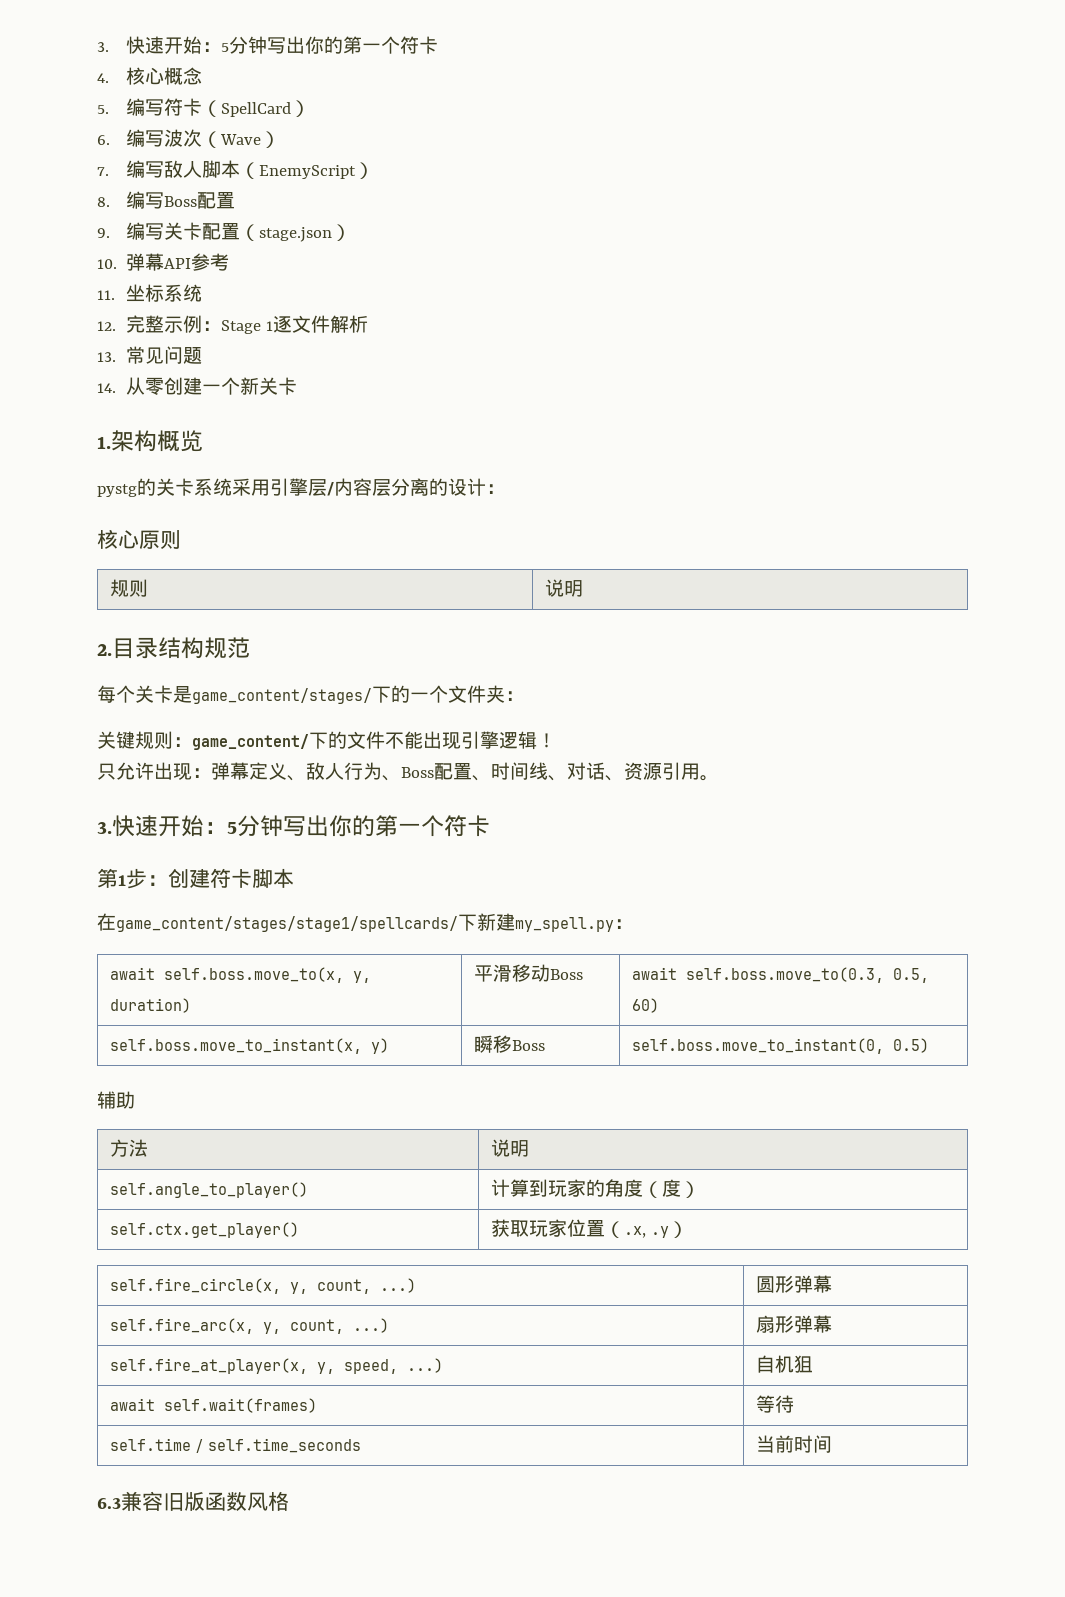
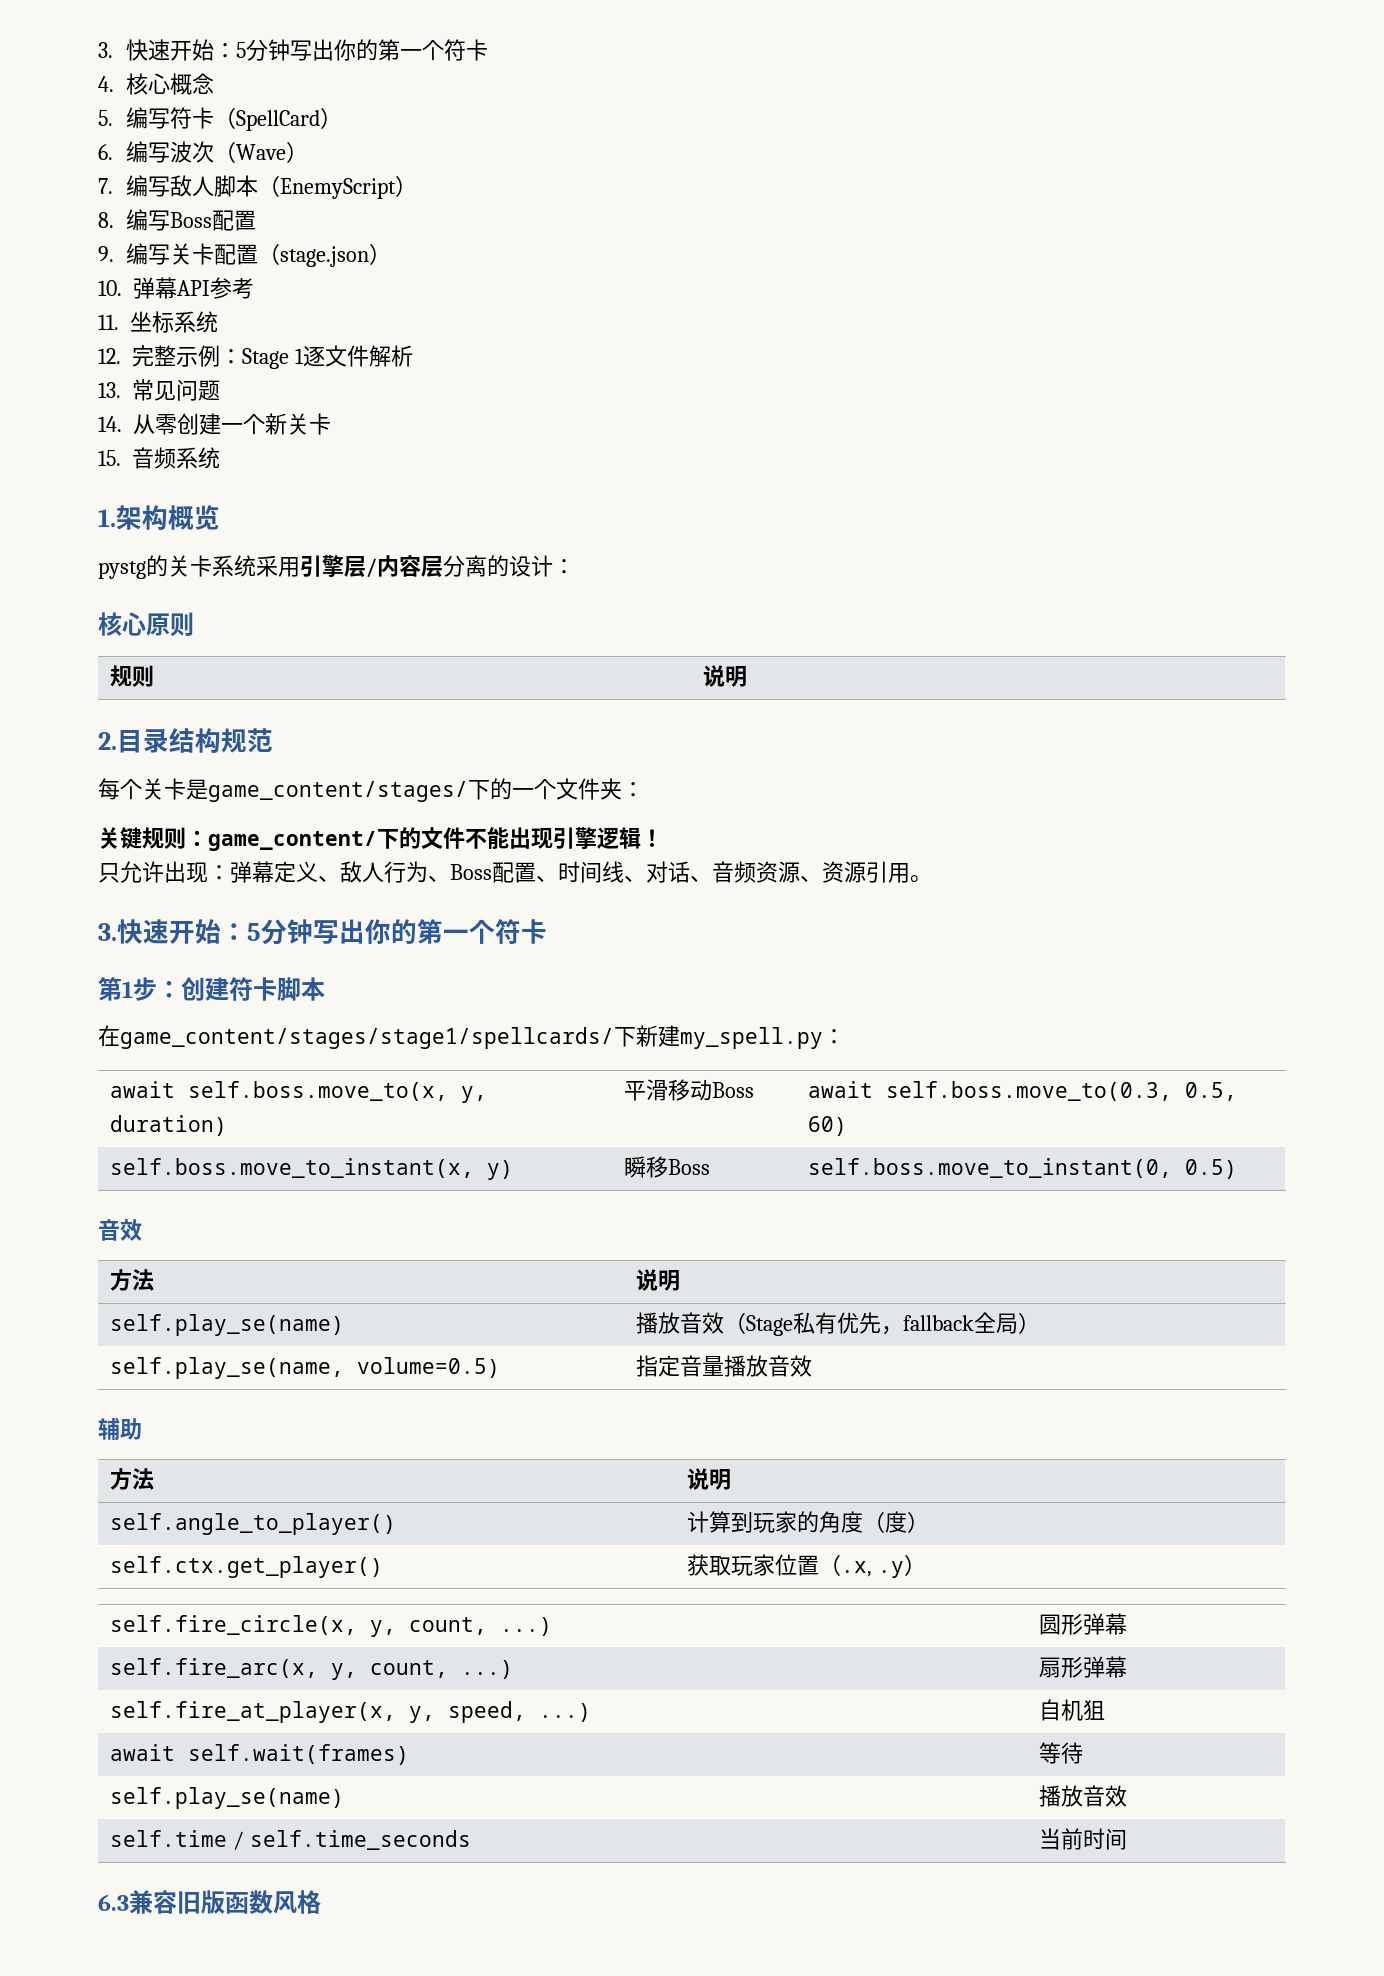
(297, 386) none -> [98,447,220,469] // 15.音频系统
(624, 778) none -> [712,861,822,883] 音频资源、
(929, 1045) none -> [98,1218,142,1241] [109,1269,154,1291] [635,1269,680,1291] [109,1314,344,1336] [635,1312,1040,1336] [109,1357,500,1379] [635,1355,812,1377] // 音效 // 方法 | 说明 // self.play_se(name) | 播放音效（Stage私有优先，fallback全局） // self.play_se(name, volume=0.5) | 指定音量播放音效
(794, 1404) none -> [109,1787,344,1809] [1038,1785,1127,1807] // self.play_se(name) | 播放音效

